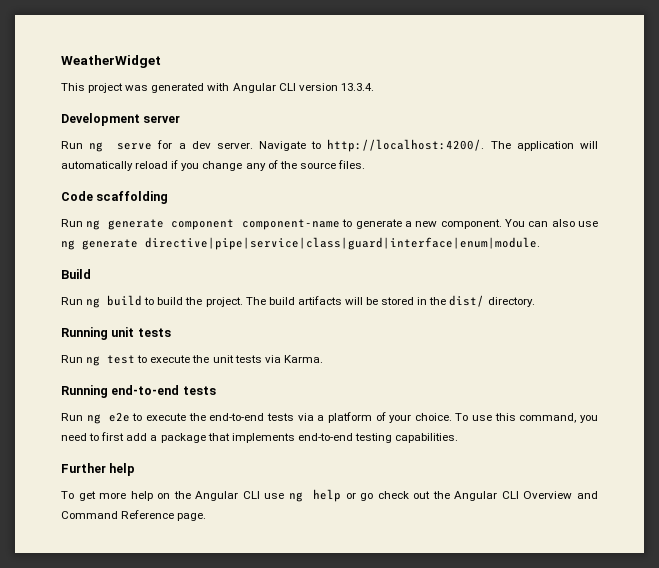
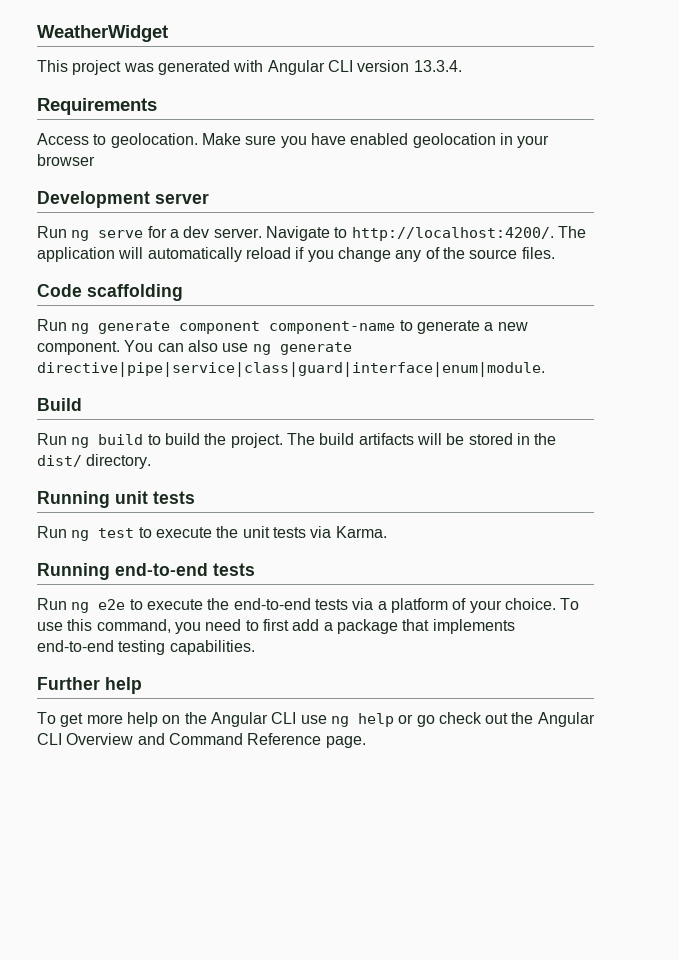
(374, 87) none -> [37,98,157,115] [37,133,550,148] [37,154,95,166] // Requirements // Access to geolocation. Make sure you have enabled geolocation in your browser

